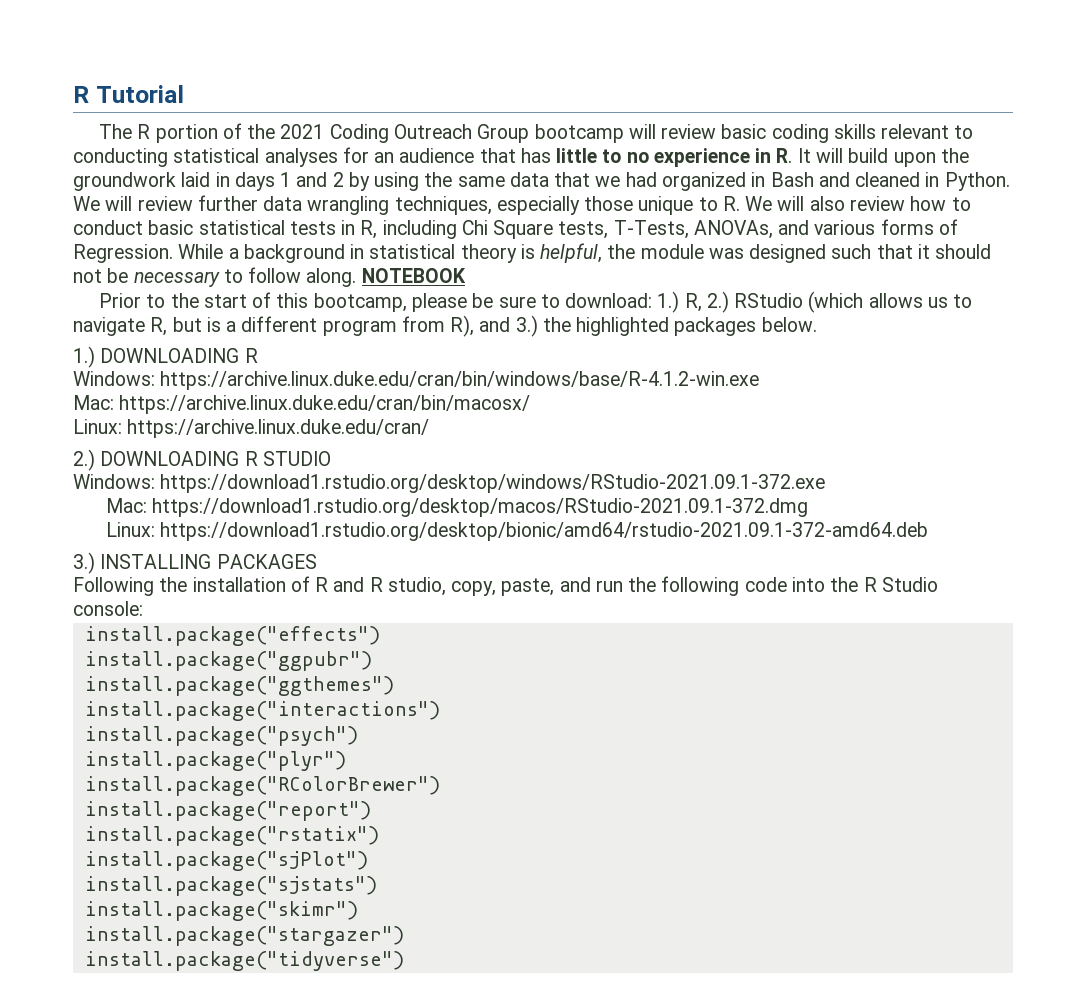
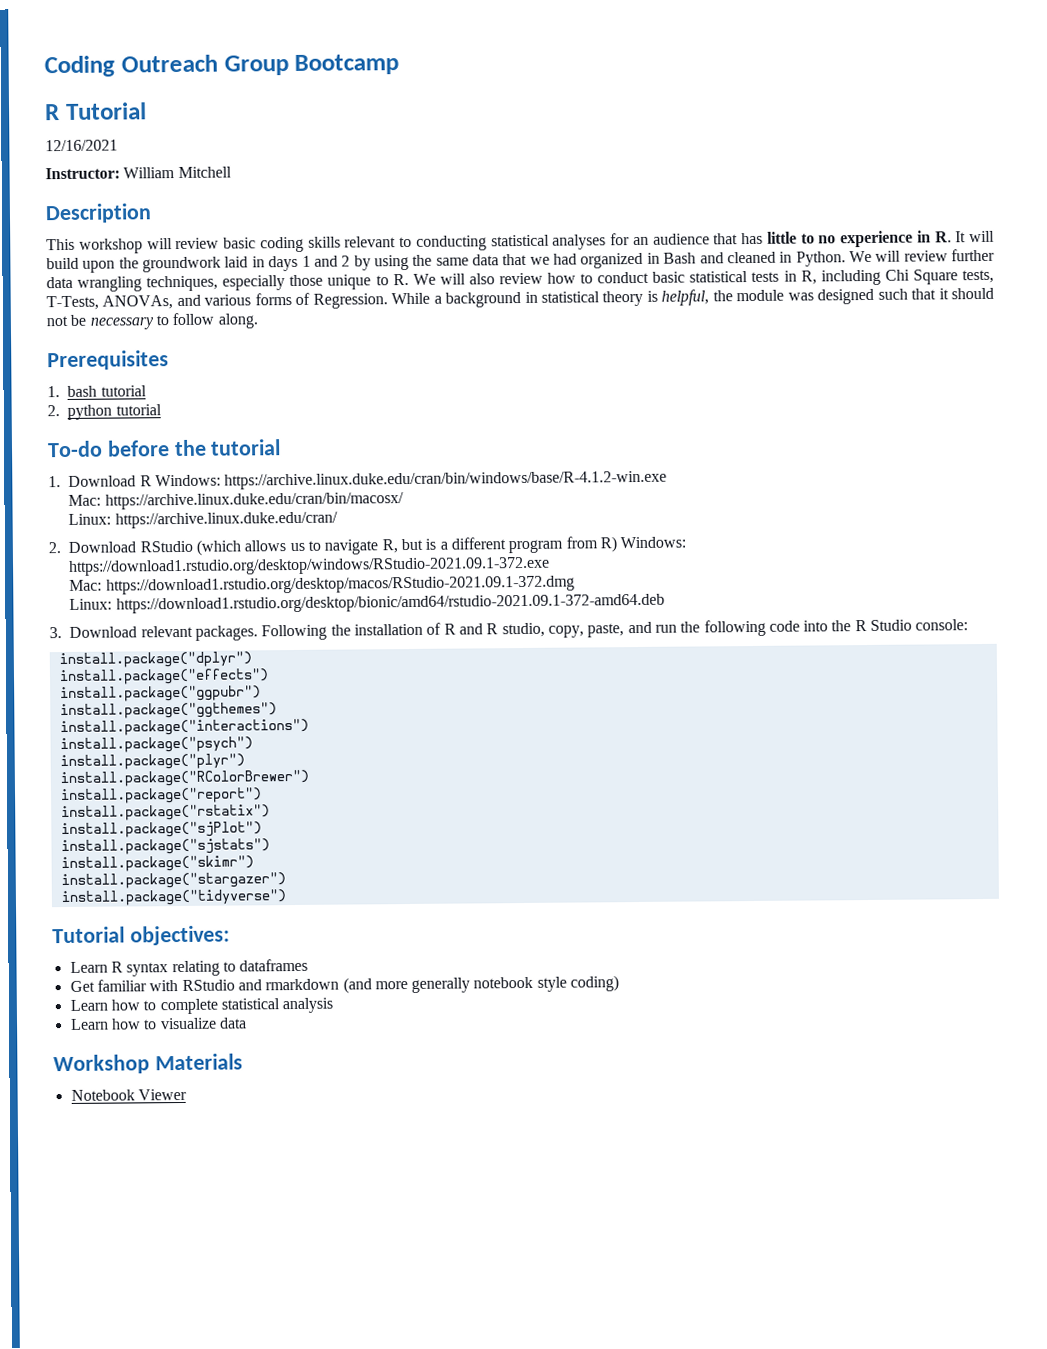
[73,85,184,103] [99,123,624,143] R Tutorial // The R portion of the 2021 Coding Outreach Group bootcamp -> [44,54,400,78] [45,102,147,121] [45,139,118,152] [45,166,232,180] [45,203,152,224] [46,238,143,254] Coding Outreach Group Bootcamp // R Tutorial // 12/16/2021 // Instructor: William Mitchell // Description // This workshop
[361,268,466,283] [99,291,729,313] NOTEBOOK // Prior to the start of this bootcamp, please be sure to download: 1.) R, 2.) -> [47,350,169,371] [47,385,147,398] [47,404,162,420] [47,439,282,458] [48,470,668,490] [68,492,404,510] [68,511,338,529] [48,541,137,554] // Prerequisites // 1. bash tutorial // 2. python tutorial // To-do before the tutorial // 1. Download R Windows: https://archive.linux.duke.edu/cran/bin/windows/base/R-4.1.2-win.exe // Mac: https://archive.linux.duke.edu/cran/bin/macosx/ // Linux: https://archive.linux.duke.edu/cran/ // 2. Download
[450,315,817,337] [73,346,258,368] [73,371,760,390] [73,395,531,414] [73,419,430,438] [73,449,331,471] R), and 3.) the highlighted packages below. // 1.) DOWNLOADING R // Windows: https://archive.linux.duke.edu/cran/bin/windows/base/R-4.1.2-win.exe // Mac: https://archive.linux.duke.edu/cran/bin/macosx/ // Linux: https://archive.linux.duke.edu/cran/ // 2.) DOWNLOADING R STUDIO // -> [599,536,617,553] R)
[73,552,317,574] 3.) INSTALLING PACKAGES // -> [49,625,259,641] 3. Download relevant packages.
(143, 608) none -> [58,651,252,669] // install.package("dplyr")
(404, 961) none -> [52,925,230,946] [69,958,309,977] [69,975,620,994] [69,997,334,1015] [69,1017,247,1030] [53,1053,243,1075] [70,1088,187,1101] // Tutorial objectives: // Learn R syntax relating to dataframes // Get familiar with RStudio and rmarkdown (and more generally notebook style coding) // Learn how to complete statistical analysis // Learn how to visualize data // Workshop Materials // Notebook Viewer

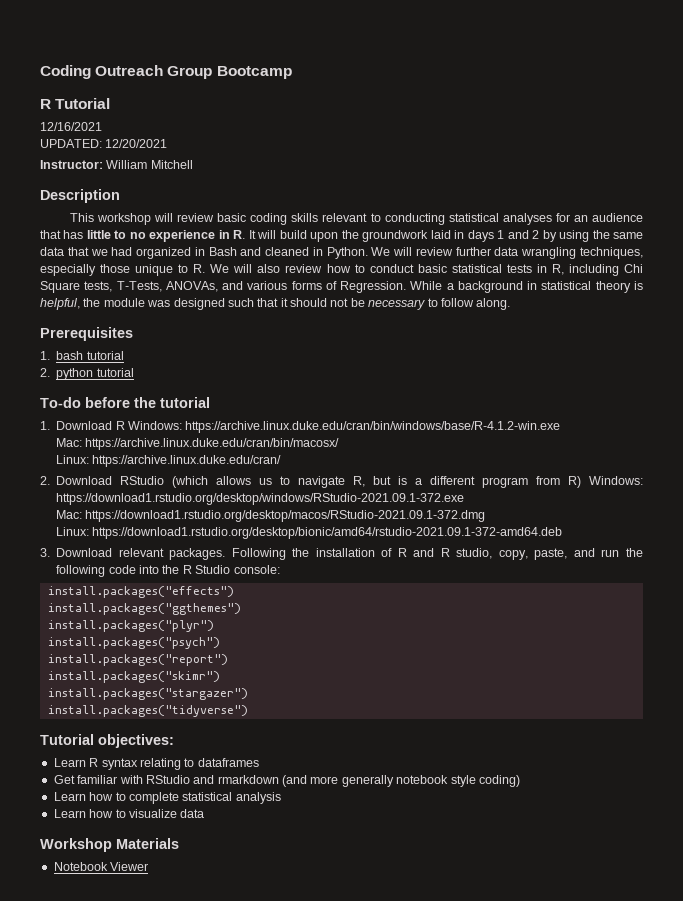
(118, 145) none -> [40,139,168,148] // UPDATED: 12/20/2021
[58,651,252,669] [58,668,269,686] [59,685,261,703] [59,702,277,720] [59,718,309,737] [59,736,253,754] [59,753,245,771] [59,769,309,788] [59,787,262,805] [60,804,270,822] [60,821,262,839] [60,838,270,856] [60,855,254,873] [60,872,286,890] [60,889,286,907] install.package("dplyr") // install.package("effects") // install.package("ggpubr") // install.package("ggthemes") // install.package("interactions") // install.package("psych") // install.package("plyr") // install.package("RColorBrewer") // install.package("report") // install.package("rstatix") // install.package("sjPlot") // install.package("sjstats") // install.package("skimr") // install.package("stargazer") // install.package("tidyverse") -> [47,586,234,598] [47,603,241,615] [47,620,214,632] [47,637,220,649] [47,654,228,666] [47,671,220,683] [47,688,248,700] [47,705,248,717] install.packages("effects") // install.packages("ggthemes") // install.packages("plyr") // install.packages("psych") // install.packages("report") // install.packages("skimr") // install.packages("stargazer") // install.packages("tidyverse")

